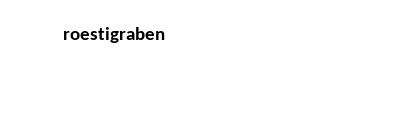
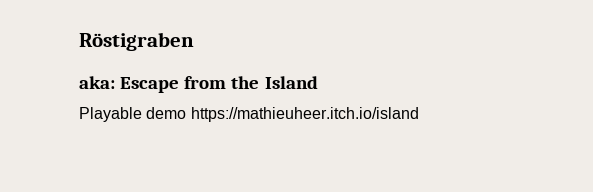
[63,27,165,43] roestigraben -> [79,32,194,51] [79,76,318,93] [79,107,419,122] Röstigraben // aka: Escape from the Island // Playable demo https://mathieuheer.itch.io/island

